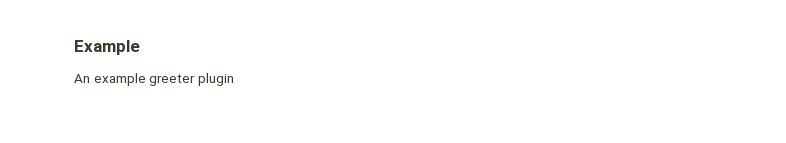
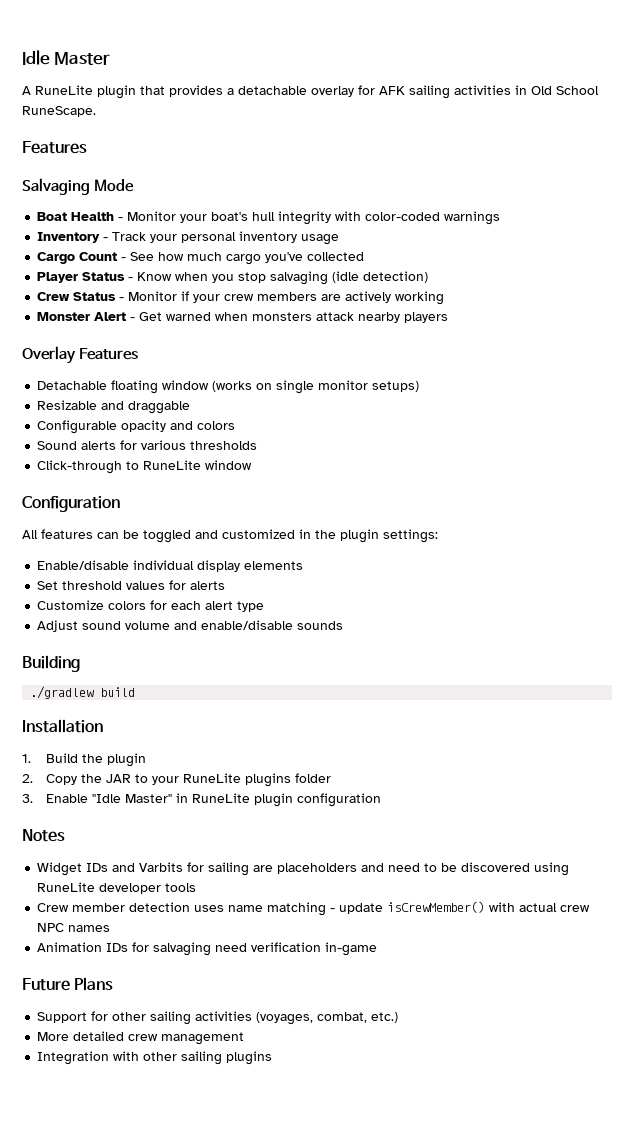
[74,40,140,55] [74,73,234,86] Example // An example greeter plugin -> [22,50,111,65] [22,85,599,99] [22,106,96,117] [22,141,87,154] [22,178,134,195] [37,211,501,225] [37,231,340,245] [37,252,365,265] [37,271,429,285] [37,291,445,305] [37,312,449,323] [22,346,138,364] [37,380,420,394] [37,400,191,414] [37,420,236,434] [37,440,258,450] [37,460,253,474] [22,496,120,512] [22,529,438,543] [37,560,304,572] [37,580,226,590] [37,600,265,612] [37,620,344,632] [22,655,80,672] [30,686,136,699] [22,719,103,733] [22,753,147,767] [22,773,332,787] [22,793,382,807] [22,829,65,842] [37,862,570,876] [37,882,197,894] [37,901,591,916] [37,923,111,932] [37,942,378,956] [22,977,114,991] [37,1011,399,1025] [37,1031,245,1045] [37,1051,273,1065] Idle Master // A RuneLite plugin that provides a detachable overlay for AFK sailing activities in Old School RuneScape. // Features // Salvaging Mode // Boat Health - Monitor your boat's hull integrity with color-coded warnings // Inventory - Track your personal inventory usage // Cargo Count - See how much cargo you've collected // Player Status - Know when you stop salvaging (idle detection) // Crew Status - Monitor if your crew members are actively working // Monster Alert - Get warned when monsters attack nearby players // Overlay Features // Detachable floating window (works on single monitor setups) // Resizable and draggable // Configurable opacity and colors // Sound alerts for various thresholds // Click-through to RuneLite window // Configuration // All features can be toggled and customized in the plugin settings: // Enable/disable individual display elements // Set threshold values for alerts // Customize colors for each alert type // Adjust sound volume and enable/disable sounds // Building // ./gradlew build // Installation // 1. Build the plugin // 2. Copy the JAR to your RuneLite plugins folder // 3. Enable "Idle Master" in RuneLite plugin configuration // Notes // Widget IDs and Varbits for sailing are placeholders and need to be discovered using RuneLite developer tools // Crew member detection uses name matching - update isCrewMember() with actual crew NPC names // Animation IDs for salvaging need verification in-game // Future Plans // Support for other sailing activities (voyages, combat, etc.) // More detailed crew management // Integration with other sailing plugins

